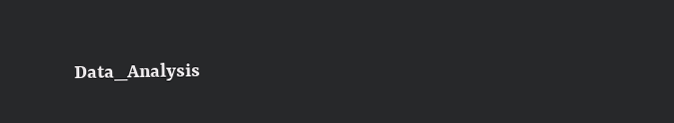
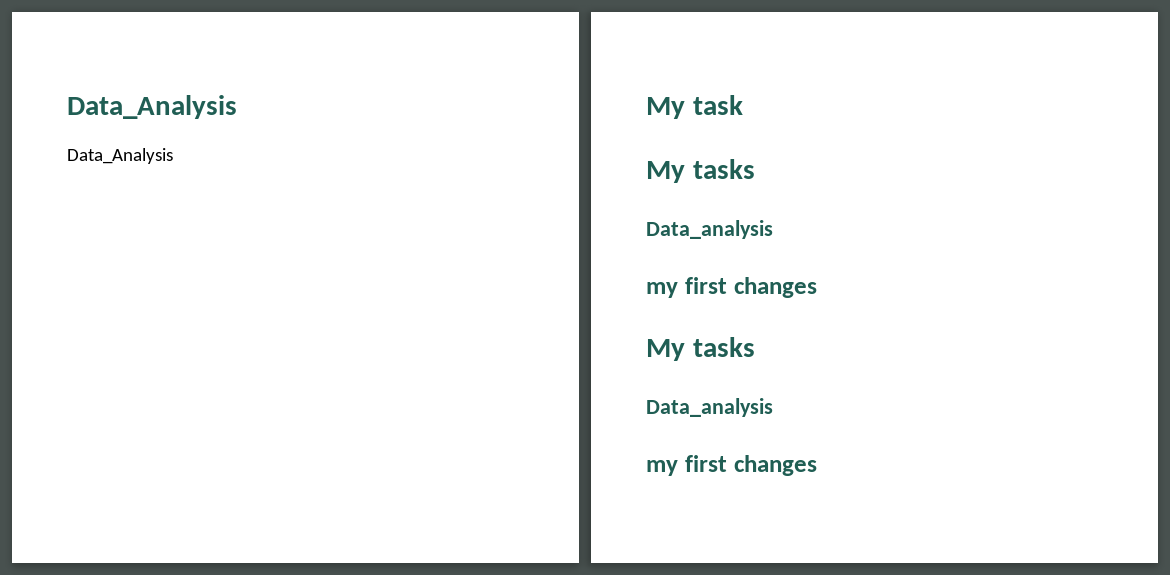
[74,62,201,83] Data_Analysis -> [67,95,237,119] [67,148,173,164] [646,95,743,119] [646,159,755,183] [646,220,773,239] [646,277,817,298] [646,337,755,361] [646,398,773,417] [646,455,817,476] Data_Analysis // Data_Analysis // My task // My tasks // Data_analysis // my first changes // My tasks // Data_analysis // my first changes

